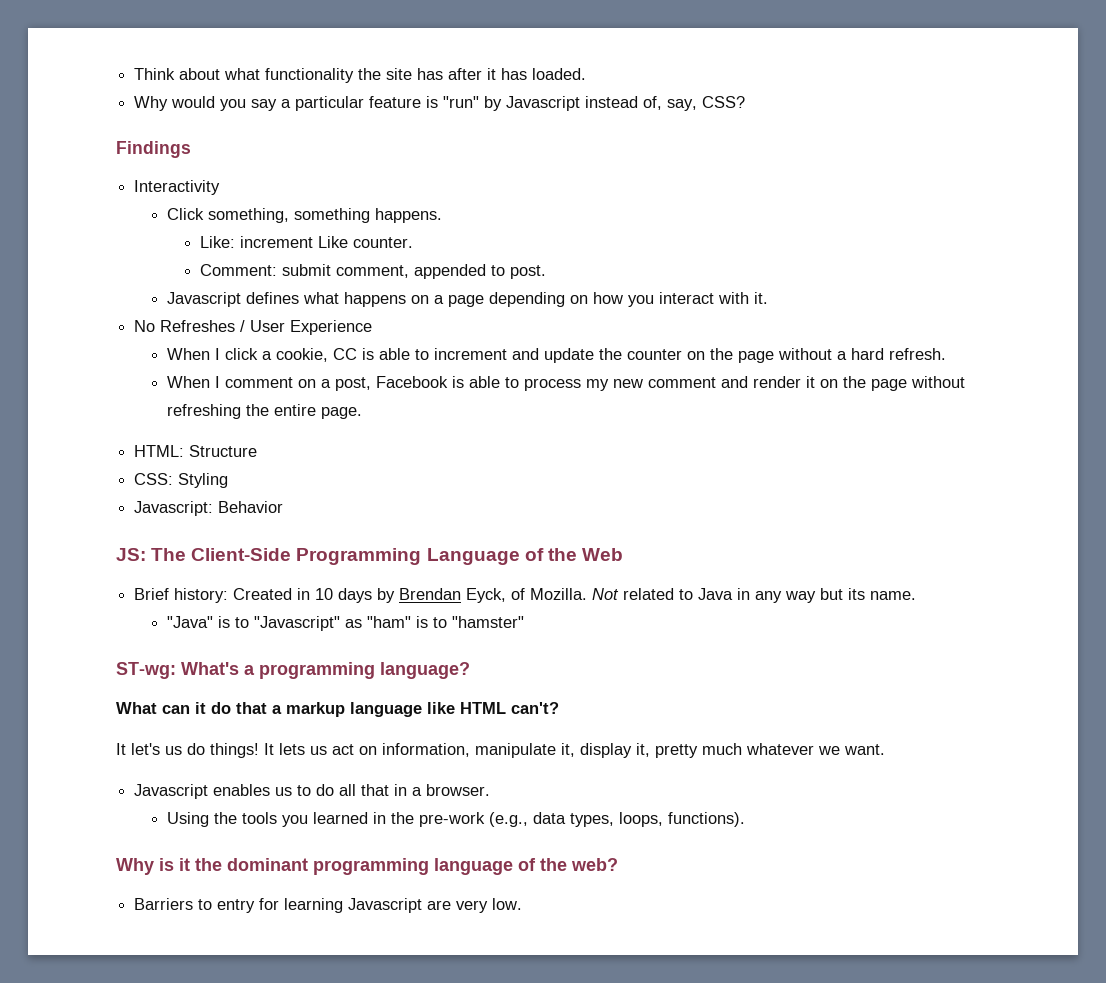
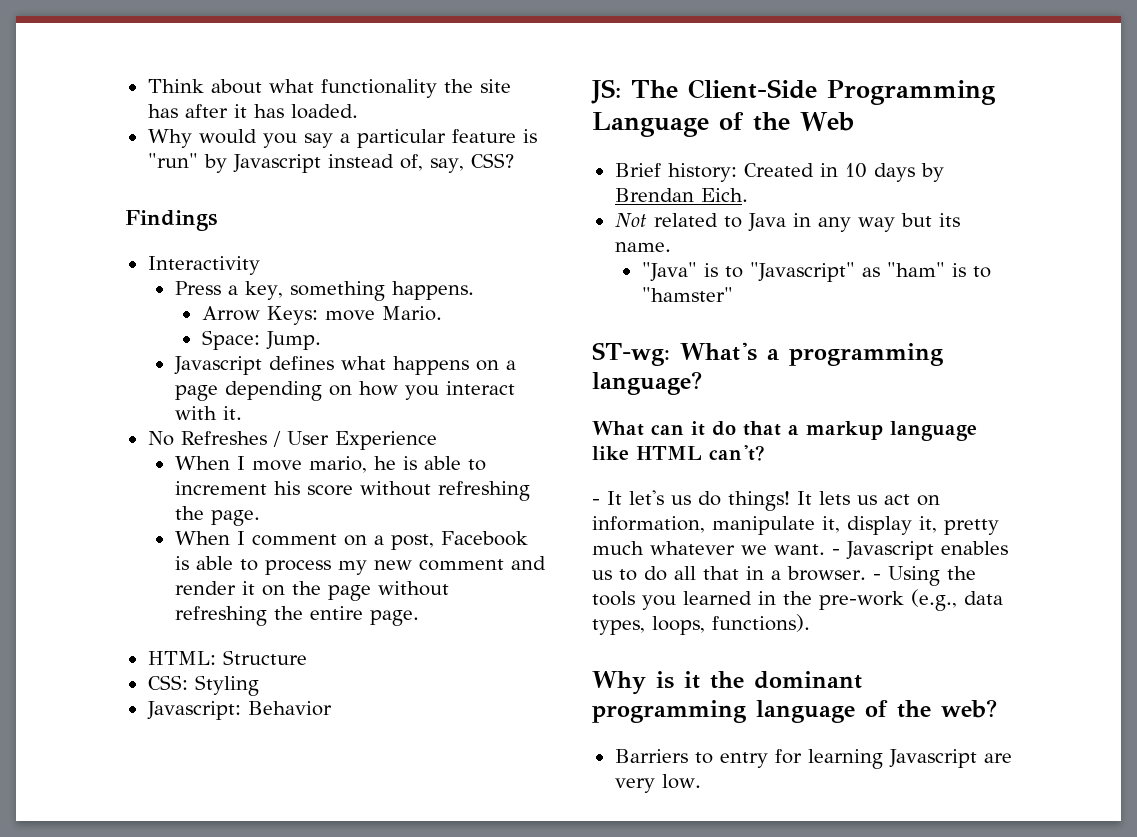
[166,208,289,223] Click something, -> [174,281,283,300] Press a key,
[199,236,413,248] [199,264,546,279] Like: increment Like counter. // Comment: submit comment, appended to post. -> [201,306,442,325] [201,330,321,350] Arrow Keys: move Mario. // Space: Jump.
[224,348,946,363] click a cookie, CC is able to increment and update the counter on the page without a hard refresh. -> [251,456,486,473] [174,481,530,501] [174,506,260,526] move mario, he is able to increment his score without refreshing the page.
[466,588,588,603] Eyck, of Mozilla. -> [700,188,748,202] Eich. //
(559, 708) none -> [592,499,600,505] -
(885, 749) // -> [832,549,840,555] -
(491, 790) // -> [872,574,881,580] -

